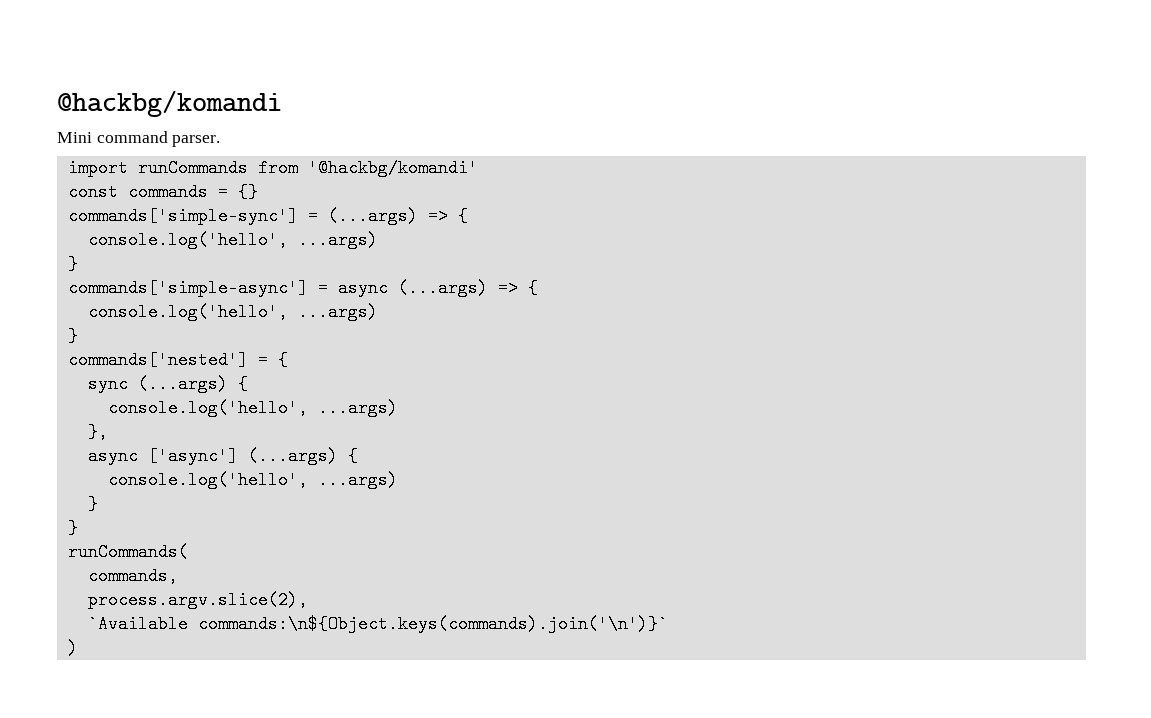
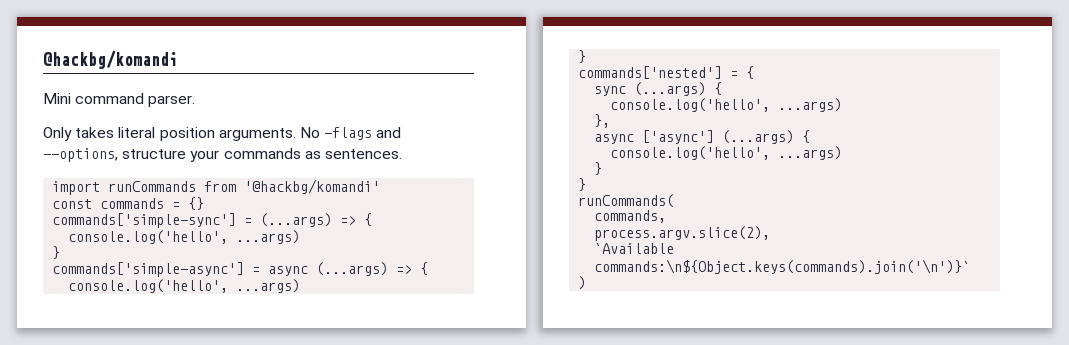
(221, 141) none -> [43,127,402,141] [43,148,402,162] // Only takes literal position arguments. No -flags and --options, structure your commands as sentences.

